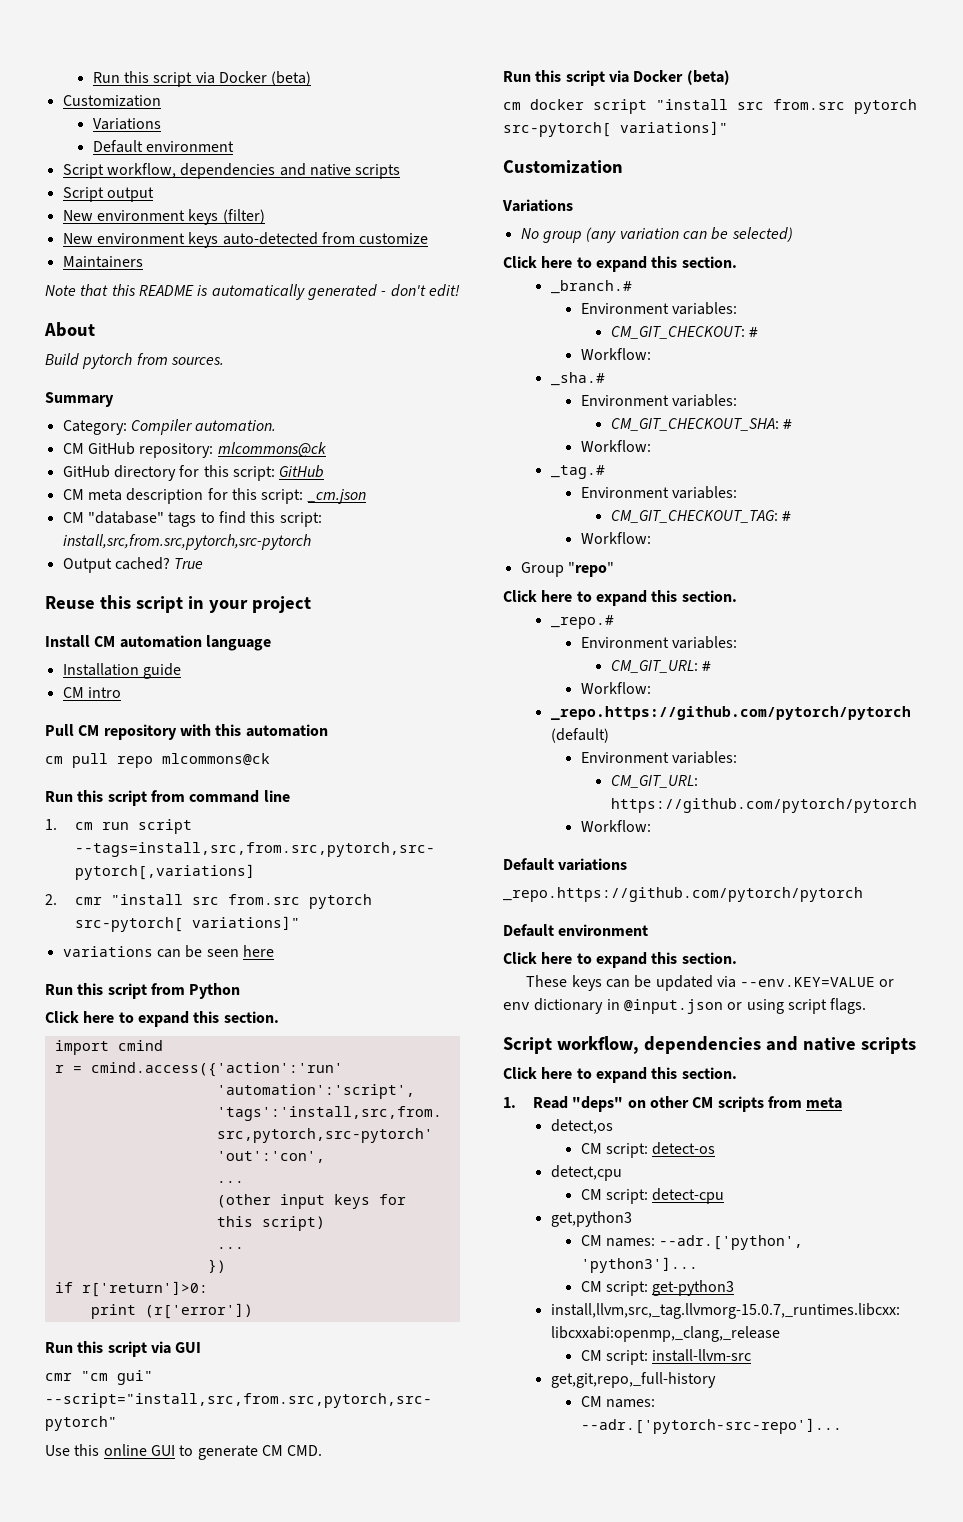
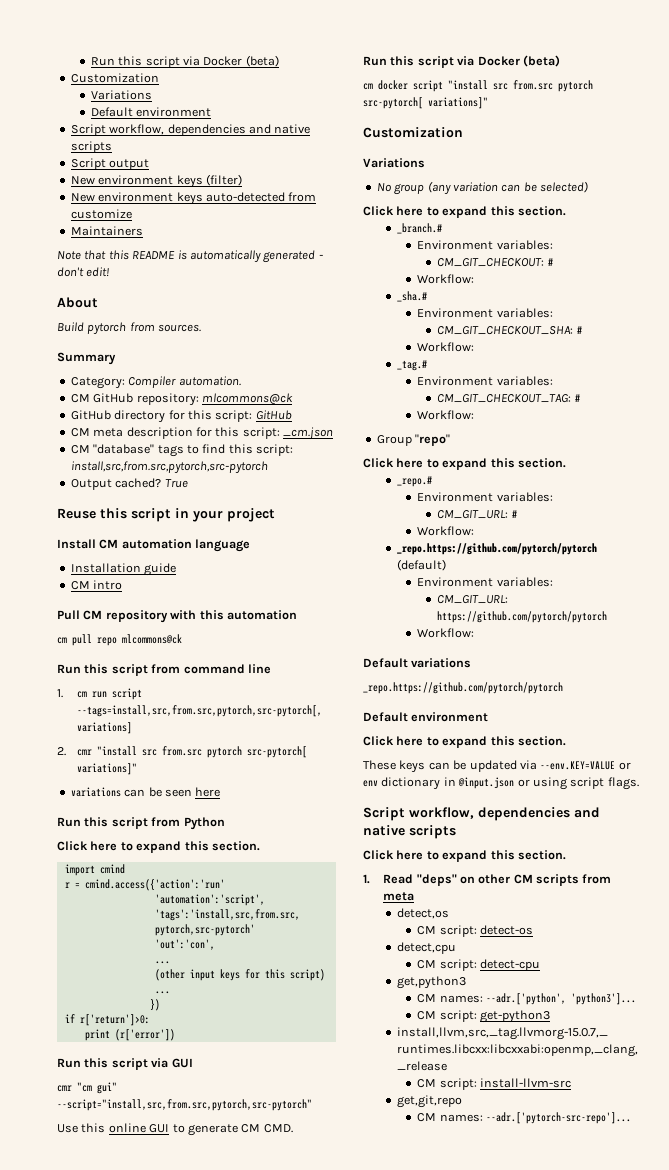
[550,1372,716,1388] get,git,repo,_full-history -> [396,1095,462,1108] get,git,repo

